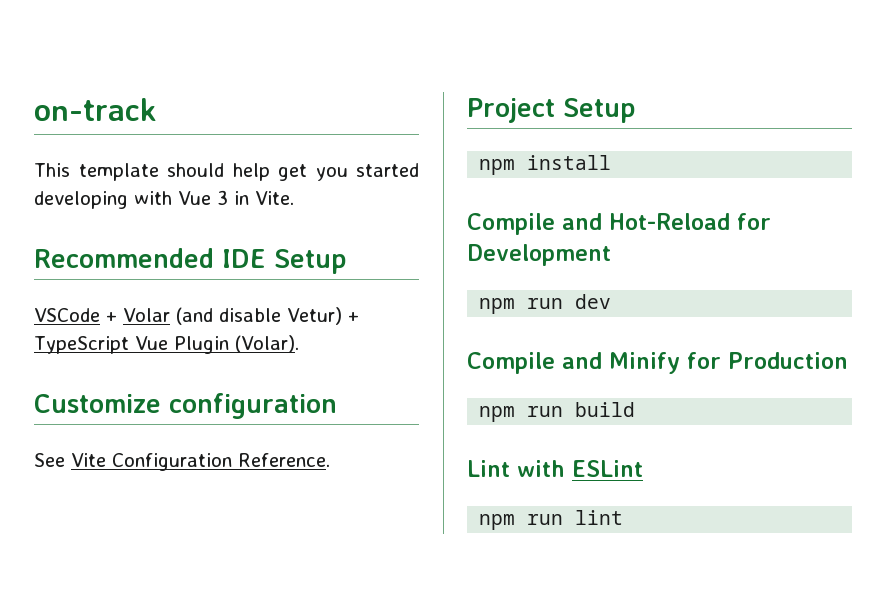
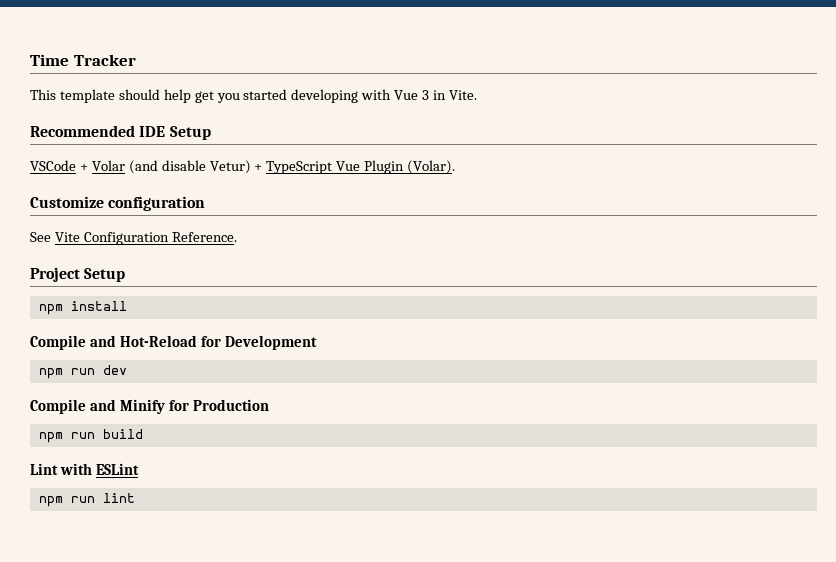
[34,98,157,121] on-track -> [30,54,136,66] Time Tracker

